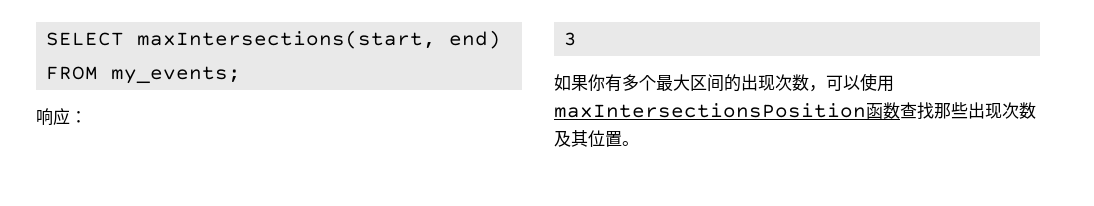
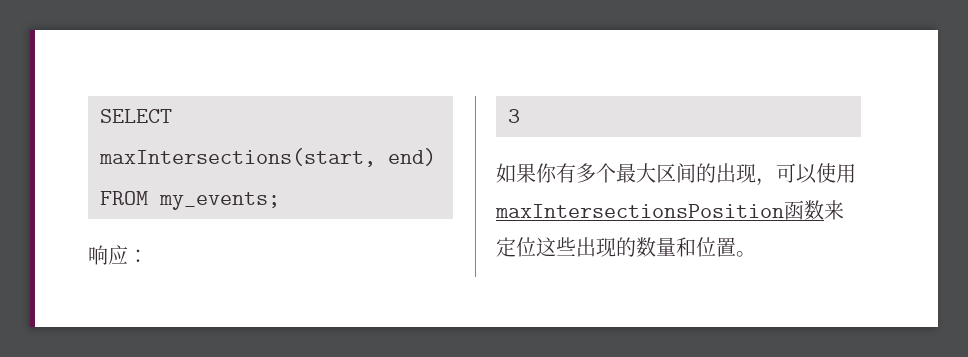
[775,74,809,91] 次数 -> (756, 173) none
[900,102,1036,119] [554,130,588,147] 查找那些出现次数及其 -> [824,200,844,220] [496,237,696,257] 来定位这些出现的数量和

